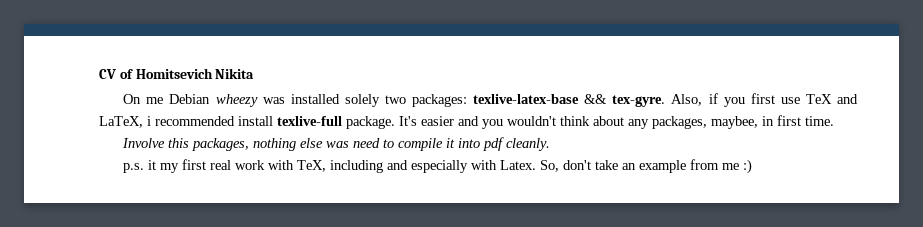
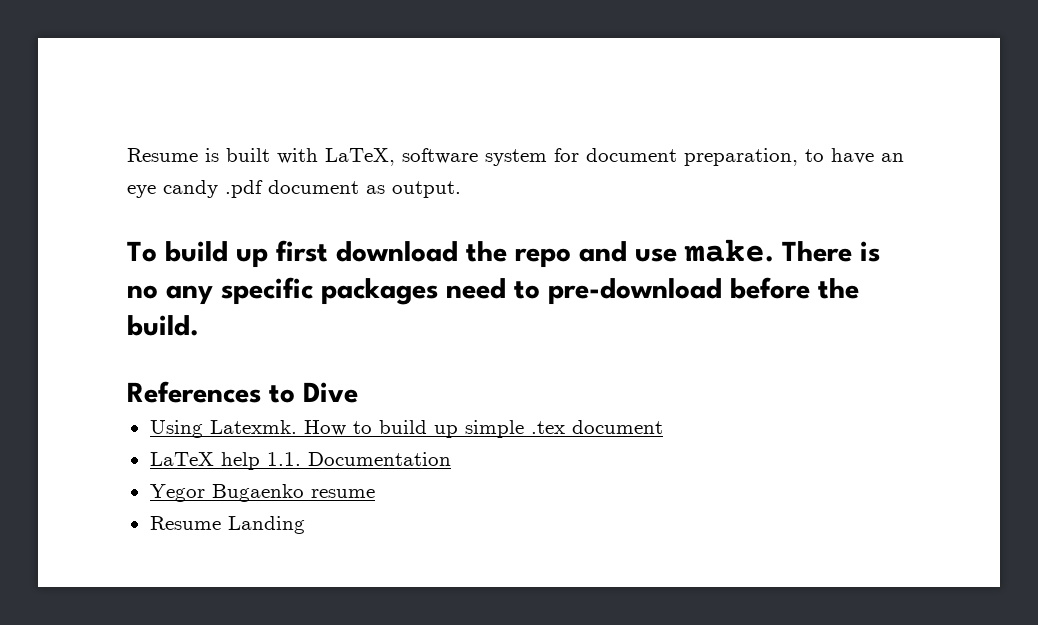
[99,68,255,79] [123,93,859,107] [99,115,834,129] [122,137,551,151] [123,159,753,174] CV of Homitsevich Nikita // On me Debian wheezy was installed solely two packages: texlive-latex-base && tex-gyre. Also, if you first use TeX and LaTeX, i recommended install texlive-full package. It's easier and you wouldn't think about any packages, maybee, in first time. // Involve this packages, nothing else was need to compile it into pdf cleanly. // p.s. it my first real work with TeX, including and especially with Latex. So, don't take an example from me :) -> [127,148,904,166] [127,180,461,198] [127,239,880,268] [127,277,859,305] [127,315,199,336] [127,381,358,403] [149,420,663,438] [149,452,451,470] [149,484,375,502] [149,516,305,534] Resume is built with LaTeX, software system for document preparation, to have an eye candy .pdf document as output. // To build up first download the repo and use make. There is no any specific packages need to pre-download before the build. // References to Dive // Using Latexmk. How to build up simple .tex document // LaTeX help 1.1. Documentation // Yegor Bugaenko resume // Resume Landing

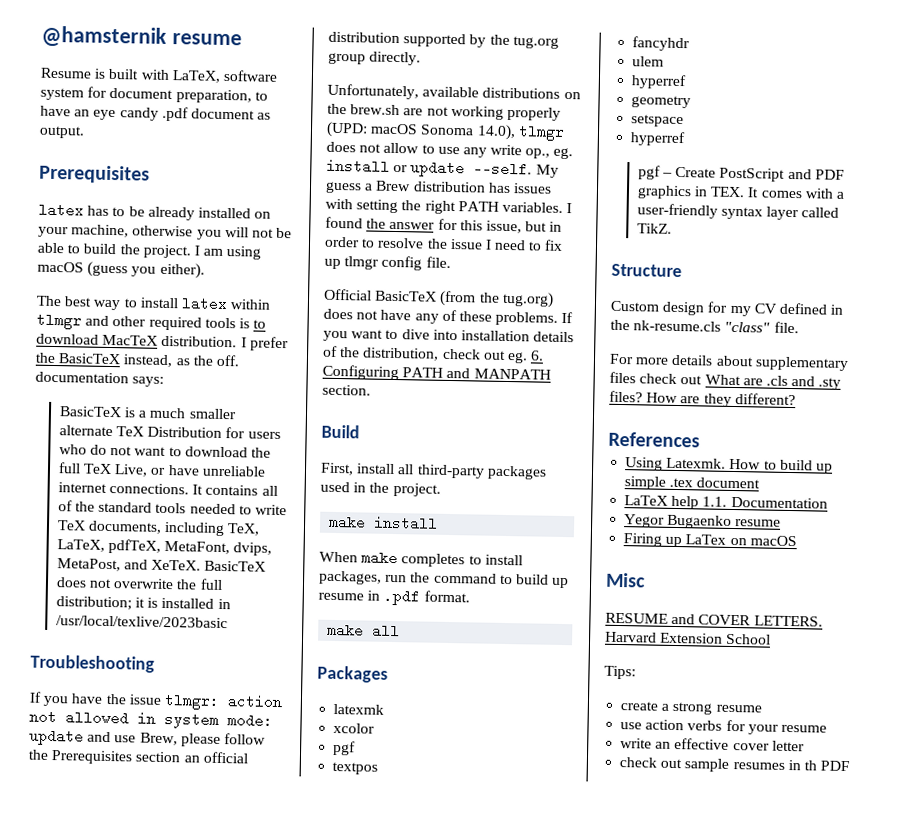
(127, 155) none -> [41,25,242,49] @hamsternik resume //
[127,239,880,268] [127,277,859,305] [127,315,199,336] To build up first download the repo and use make. There is no any specific packages need to pre-download before the build. -> [39,164,150,184] [38,202,272,221] [38,224,293,240] [37,242,262,260] [37,261,205,279] [36,295,272,312] [36,314,267,331] [36,333,289,352] [35,352,240,368] [35,371,165,387] [58,406,237,420] [58,425,281,440] [58,444,271,458] [57,462,266,477] [57,482,278,496] [57,500,287,516] [56,520,261,537] [56,538,273,556] [56,558,267,572] [55,577,223,590] [55,596,231,611] [55,615,228,629] [30,654,155,673] [29,691,283,710] [29,710,273,729] [29,728,266,747] [28,749,249,765] [328,31,559,49] [328,51,422,66] [327,83,581,100] [327,103,561,121] [326,121,565,141] [326,141,574,160] [326,158,559,178] [325,180,552,194] [325,198,573,215] [325,216,563,234] [324,236,564,251] [324,255,451,271] [324,288,554,308] [323,308,574,326] [323,329,575,343] [323,345,545,364] [322,364,551,381] [322,384,371,396] [321,424,360,439] [320,462,547,480] [320,481,441,497] [328,514,439,531] [319,550,523,568] [319,570,570,589] [318,588,470,606] [327,622,401,639] [317,665,388,683] [333,703,385,715] [333,722,376,734] [332,740,357,756] [332,761,379,775] [632,36,691,52] [632,56,665,67] [631,74,688,90] [631,95,692,109] [631,114,685,128] [630,131,687,147] [637,165,845,182] [636,185,844,200] [636,203,840,221] [636,223,672,234] [611,263,682,278] [610,300,845,317] [610,319,799,334] [609,353,849,371] [609,371,842,390] [609,390,796,407] Prerequisites // latex has to be already installed on your machine, otherwise you will not be able to build the project. I am using macOS (guess you either). // The best way to install latex within tlmgr and other required tools is to download MacTeX distribution. I prefer the BasicTeX instead, as the off. documentation says: // BasicTeX is a much smaller alternate TeX Distribution for users who do not want to download the full TeX Live, or have unreliable internet connections. It contains all of the standard tools needed to write TeX documents, including TeX, LaTeX, pdfTeX, MetaFont, dvips, MetaPost, and XeTeX. BasicTeX does not overwrite the full distribution; it is installed in /usr/local/texlive/2023basic // Troubleshooting // If you have the issue tlmgr: action not allowed in system mode: update and use Brew, please follow the Prerequisites section an official distribution supported by the tug.org group directly. // Unfortunately, available distributions on the brew.sh are not working properly (UPD: macOS Sonoma 14.0), tlmgr does not allow to use any write op., eg. install or update --self. My guess a Brew distribution has issues with setting the right PATH variables. I found the answer for this issue, but in order to resolve the issue I need to fix up tlmgr config file. // Official BasicTeX (from the tug.org) does not have any of these problems. If you want to dive into installation details of the distribution, check out eg. 6. Configuring PATH and MANPATH section. // Build // First, install all third-party packages used in the project. // make install // When make completes to install packages, run the command to build up resume in .pdf format. // make all // Packages // latexmk // xcolor // pgf // textpos // fancyhdr // ulem // hyperref // geometry // setspace // hyperref // pgf – Create PostScript and PDF graphics in TEX. It comes with a user-friendly syntax layer called TikZ. // Structure // Custom design for my CV defined in the nk-resume.cls "class" file. // For more details about supplementary files check out What are .cls and .sty files? How are they different?
[269,382,358,403] to Dive -> (700, 439) none
[149,516,305,534] Resume Landing -> [623,533,797,548] [605,572,646,588] [605,612,823,627] [605,631,772,645] [604,665,636,680] [620,701,762,715] [620,719,827,735] [620,737,805,752] [619,757,851,772] Firing up LaTex on macOS // Misc // RESUME and COVER LETTERS. Harvard Extension School // Tips: // create a strong resume // use action verbs for your resume // write an effective cover letter // check out sample resumes in th PDF

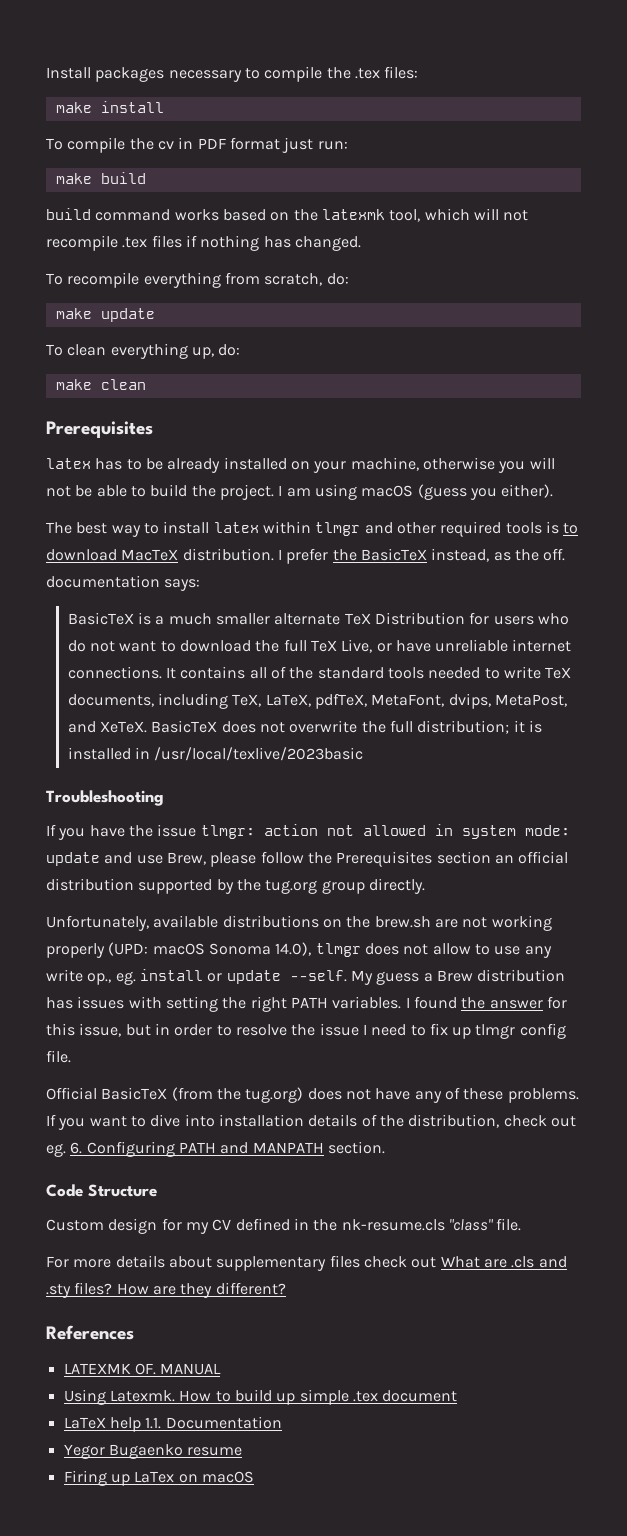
[41,25,242,49] [40,67,278,83] [40,86,268,104] [40,105,272,122] [39,125,85,139] @hamsternik resume // Resume is built with LaTeX, software system for document preparation, to have an eye candy .pdf document as output. -> [46,66,419,82] [55,101,164,113] [46,137,348,153] [55,172,146,184] [46,208,529,222] [46,235,361,251] [46,272,349,288] [55,308,155,322] [46,343,241,359] [55,379,146,390] Install packages necessary to compile the .tex files: // make install // To compile the cv in PDF format just run: // make build // build command works based on the latexmk tool, which will not recompile .tex files if nothing has changed. // To recompile everything from scratch, do: // make update // To clean everything up, do: // make clean
[321,424,360,439] [320,462,547,480] [320,481,441,497] [328,514,439,531] [319,550,523,568] [319,570,570,589] [318,588,470,606] [327,622,401,639] [317,665,388,683] [333,703,385,715] [333,722,376,734] [332,740,357,756] [332,761,379,775] [632,36,691,52] [632,56,665,67] [631,74,688,90] [631,95,692,109] [631,114,685,128] [630,131,687,147] [637,165,845,182] [636,185,844,200] [636,203,840,221] [636,223,672,234] Build // First, install all third-party packages used in the project. // make install // When make completes to install packages, run the command to build up resume in .pdf format. // make all // Packages // latexmk // xcolor // pgf // textpos // fancyhdr // ulem // hyperref // geometry // setspace // hyperref // pgf – Create PostScript and PDF graphics in TEX. It comes with a user-friendly syntax layer called TikZ. // -> [46,1184,83,1197] Code
(700, 439) none -> [63,1363,222,1375] // LATEXMK OF. MANUAL
[605,572,646,588] [605,612,823,627] [605,631,772,645] [604,665,636,680] [620,701,762,715] [620,719,827,735] [620,737,805,752] [619,757,851,772] // Misc // RESUME and COVER LETTERS. Harvard Extension School // Tips: // create a strong resume // use action verbs for your resume // write an effective cover letter // check out sample resumes in th PDF -> (254, 1477) none

